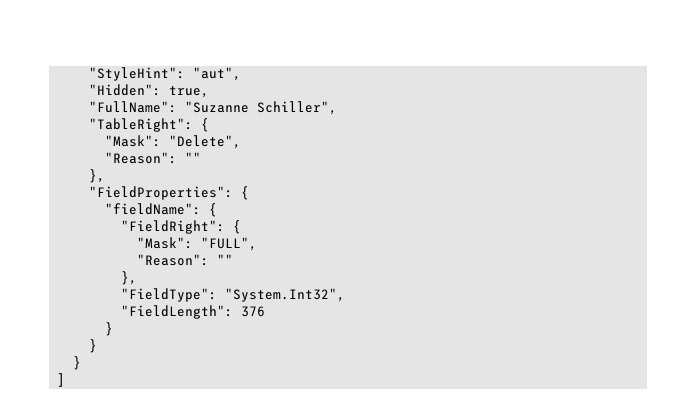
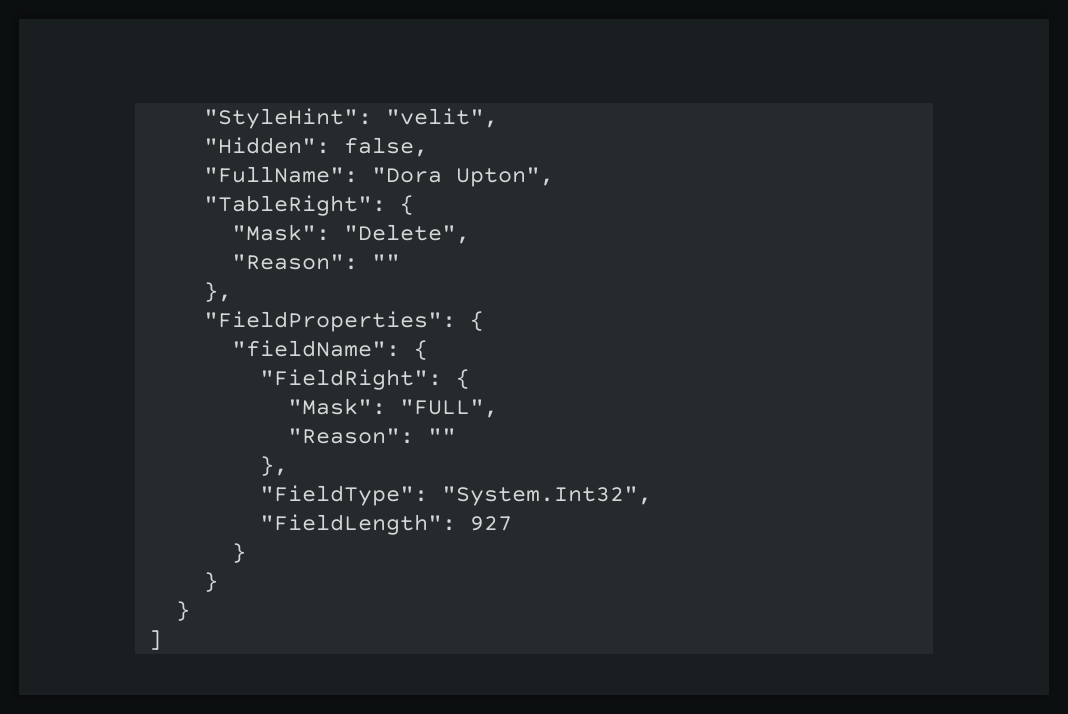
[193,67,242,81] "aut", -> [385,108,498,128] "velit",
[169,86,210,98] true, -> [343,137,428,157] false,
[185,101,338,115] "Suzanne Schiller", -> [371,167,554,187] "Dora Upton",
[241,306,266,317] 376 -> [469,516,512,531] 927

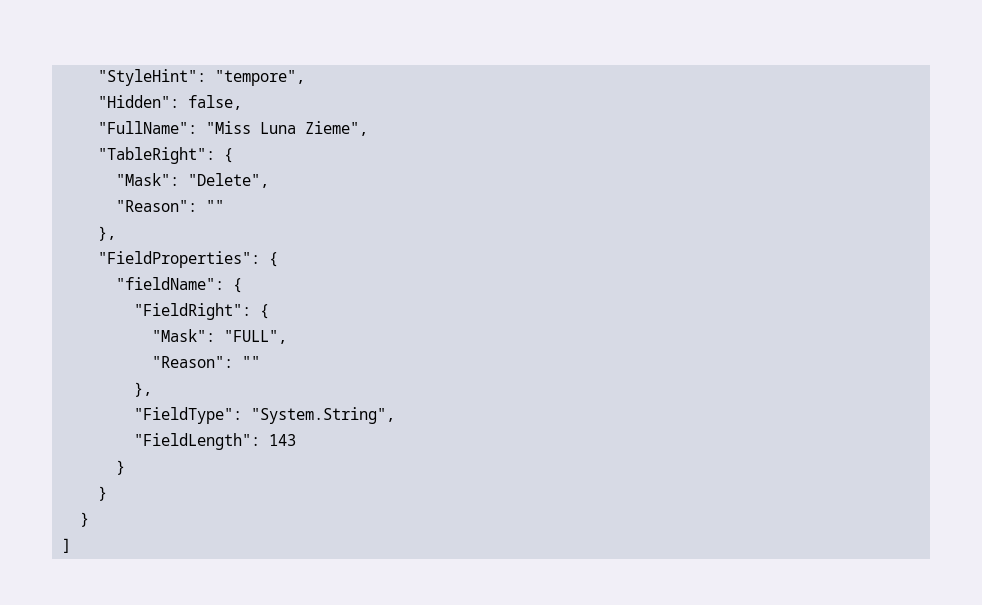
[385,108,498,128] "velit", -> [215,70,306,86] "tempore",
[371,167,554,187] "Dora Upton", -> [206,121,369,136] "Miss Luna Zieme",
[441,486,652,506] "System.Int32", -> [251,407,396,424] "System.String",
[469,516,512,531] 927 -> [269,434,297,446] 143

